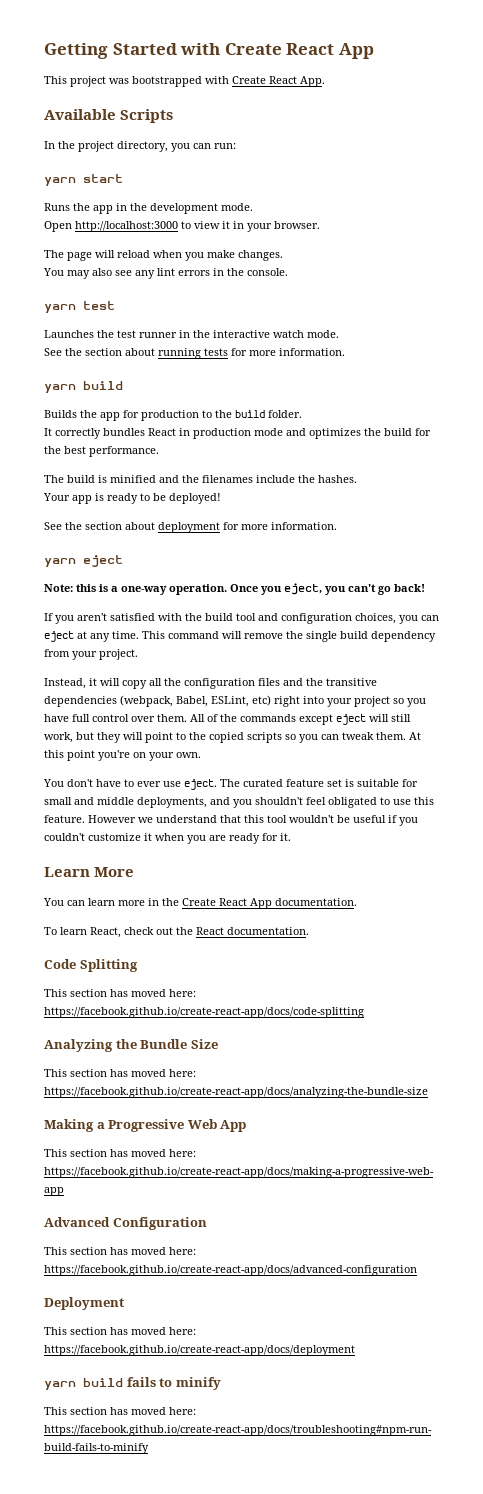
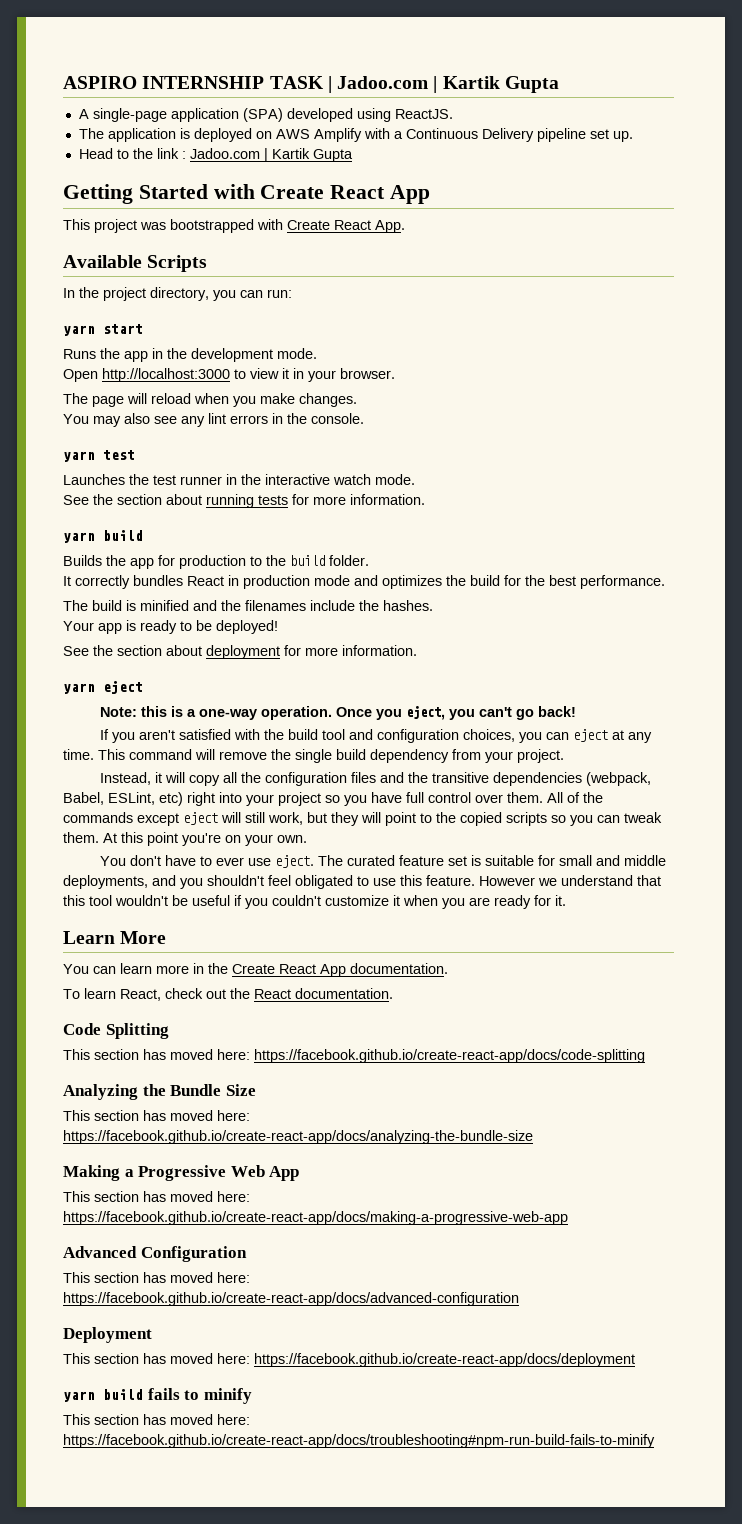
(44, 51) none -> [63,76,559,93] [78,108,453,122] [78,128,633,142] [78,148,353,162] ASPIRO INTERNSHIP TASK | Jadoo.com | Kartik Gupta // A single-page application (SPA) developed using ReactJS. // The application is deployed on AWS Amplify with a Continuous Delivery pipeline set up. // Head to the link : Jadoo.com | Kartik Gupta //

